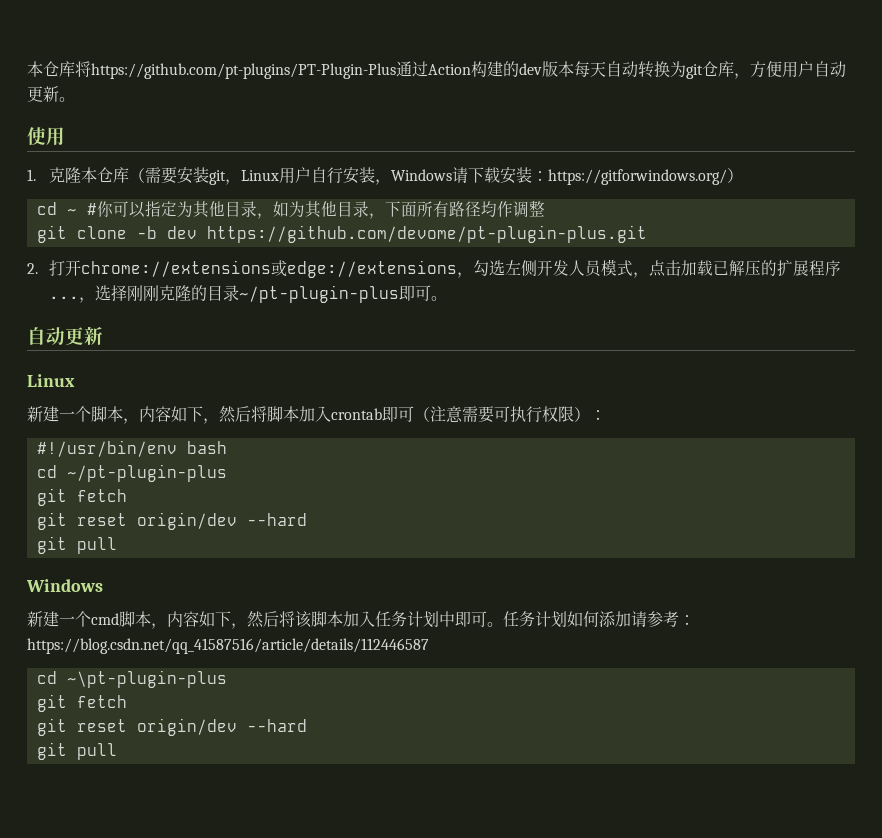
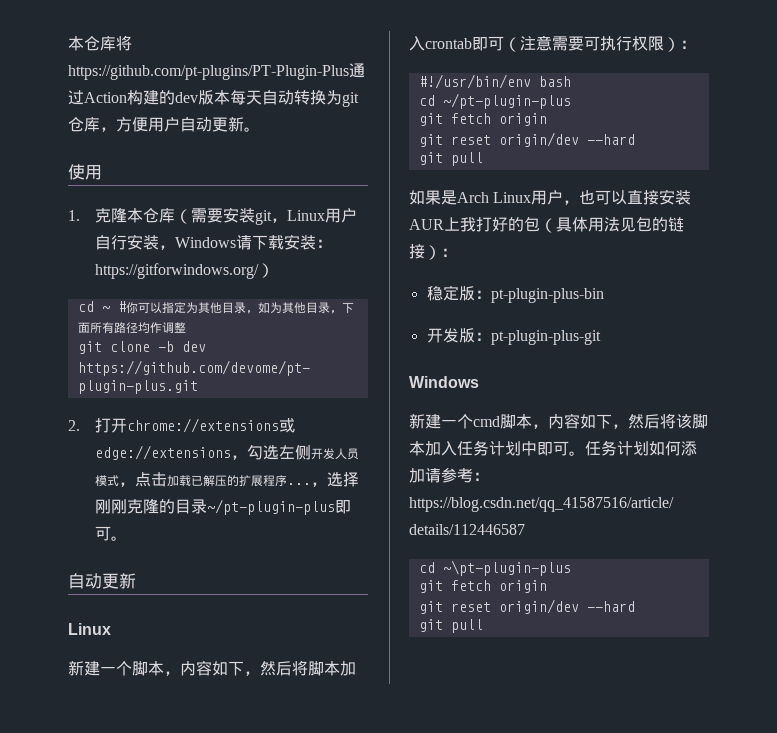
[36,512,307,530] [36,536,117,554] // git reset origin/dev --hard // git pull -> [498,113,547,126] [418,132,635,147] [418,152,483,166] [409,189,692,205] [409,216,684,233] [409,244,457,260] [426,285,604,303] [426,328,601,345] origin // git reset origin/dev --hard // git pull // 如果是Arch Linux用户，也可以直接安装AUR上我打好的包（具体用法见包的链接）： // 稳定版：pt-plugin-plus-bin // 开发版：pt-plugin-plus-git
(127, 701) none -> [498,580,547,593] origin

